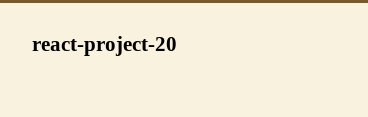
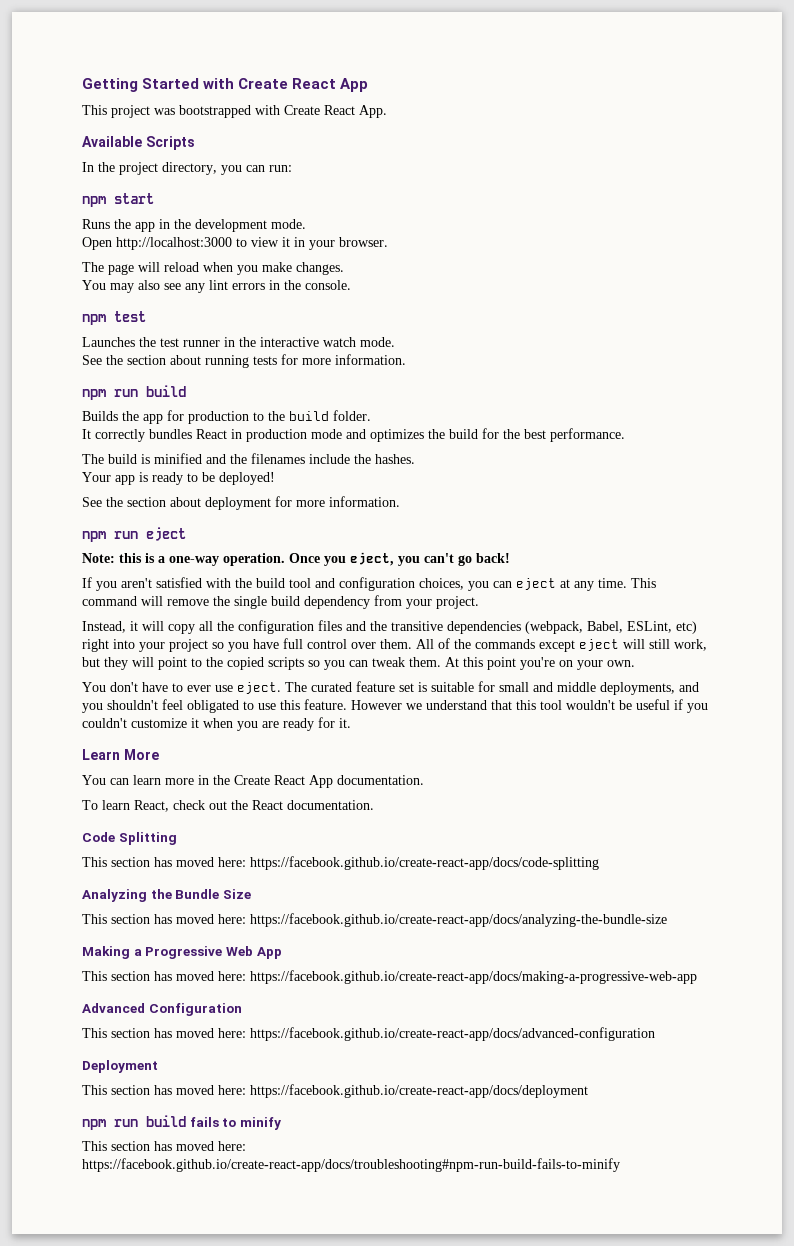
[32,36,177,56] react-project-20 -> [82,78,369,92] [82,105,387,118] [82,136,195,150] [82,162,292,175] [82,193,154,207] [82,219,306,232] [82,237,388,250] [82,262,344,275] [82,280,351,293] [82,311,146,325] [82,337,395,347] [82,354,406,368] [82,385,186,400] [82,410,371,424] [82,428,625,442] [82,453,415,464] [82,472,275,485] [82,496,400,510] [82,527,186,542] [82,552,510,566] [82,577,656,591] [82,595,479,609] [82,620,697,634] [82,638,707,652] [82,657,635,670] [82,681,699,695] [82,699,708,713] [82,717,351,731] [82,749,159,760] [82,775,424,788] [82,800,374,812] [82,832,177,845] [82,856,599,870] [82,889,251,902] [82,913,667,927] [82,946,282,959] [82,970,697,984] [82,1003,242,1016] [82,1027,655,1041] [82,1060,158,1073] [82,1084,588,1098] [82,1115,281,1130] [82,1141,246,1151] [82,1158,620,1172] Getting Started with Create React App // This project was bootstrapped with Create React App. // Available Scripts // In the project directory, you can run: // npm start // Runs the app in the development mode. // Open http://localhost:3000 to view it in your browser. // The page will reload when you make changes. // You may also see any lint errors in the console. // npm test // Launches the test runner in the interactive watch mode. // See the section about running tests for more information. // npm run build // Builds the app for production to the build folder. // It correctly bundles React in production mode and optimizes the build for the best performance. // The build is minified and the filenames include the hashes. // Your app is ready to be deployed! // See the section about deployment for more information. // npm run eject // Note: this is a one-way operation. Once you eject, you can't go back! // If you aren't satisfied with the build tool and configuration choices, you can eject at any time. This command will remove the single build dependency from your project. // Instead, it will copy all the configuration files and the transitive dependencies (webpack, Babel, ESLint, etc) right into your project so you have full control over them. All of the commands except eject will still work, but they will point to the copied scripts so you can tweak them. At this point you're on your own. // You don't have to ever use eject. The curated feature set is suitable for small and middle deployments, and you shouldn't feel obligated to use this feature. However we understand that this tool wouldn't be useful if you couldn't customize it when you are ready for it. // Learn More // You can learn more in the Create React App documentation. // To learn React, check out the React documentation. // Code Splitting // This section has moved here: https://facebook.github.io/create-react-app/docs/code-splitting // Analyzing the Bundle Size // This section has moved here: https://facebook.github.io/create-react-app/docs/analyzing-the-bundle-size // Making a Progressive Web App // This section has moved here: https://facebook.github.io/create-react-app/docs/making-a-progressive-web-app // Advanced Configuration // This section has moved here: https://facebook.github.io/create-react-app/docs/advanced-configuration // Deployment // This section has moved here: https://facebook.github.io/create-react-app/docs/deployment // npm run build fails to minify // This section has moved here: https://facebook.github.io/create-react-app/docs/troubleshooting#npm-run-build-fails-to-minify

